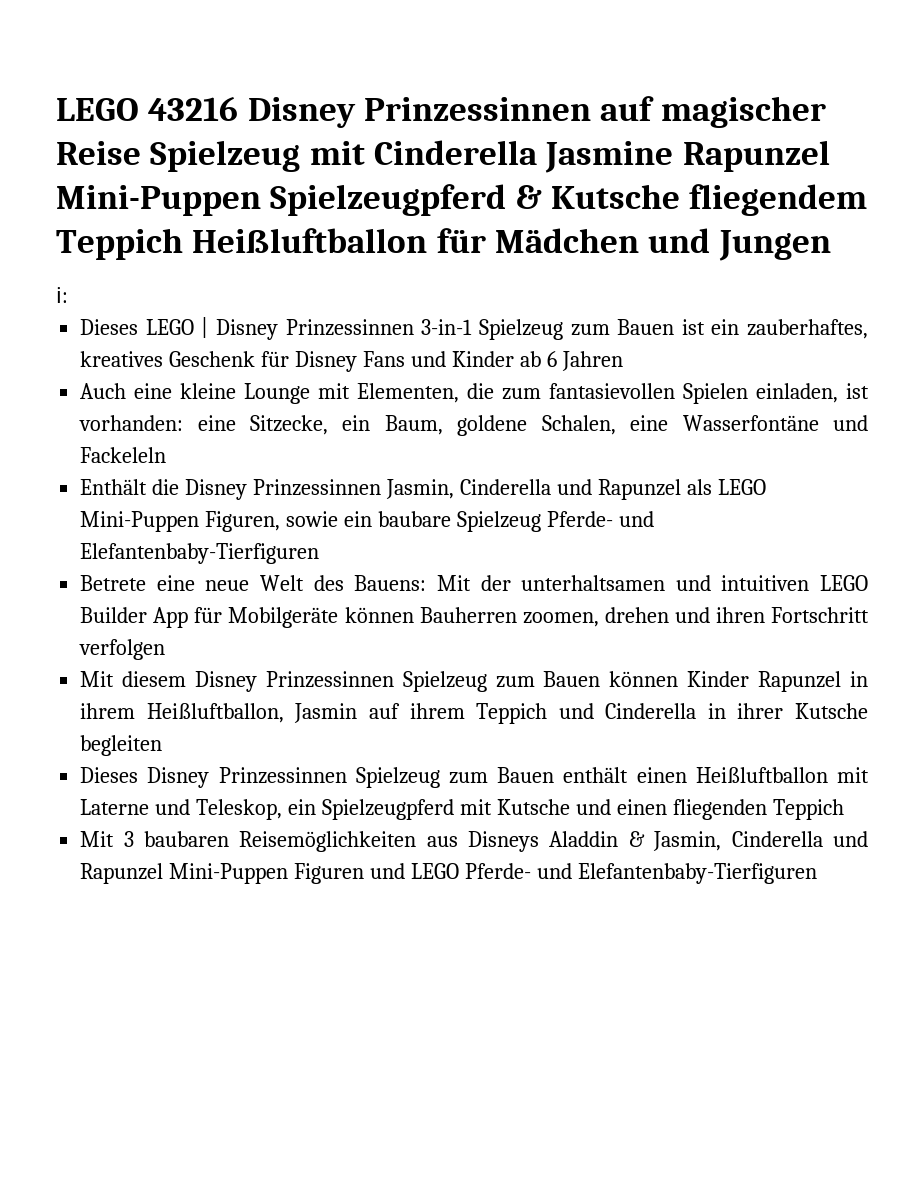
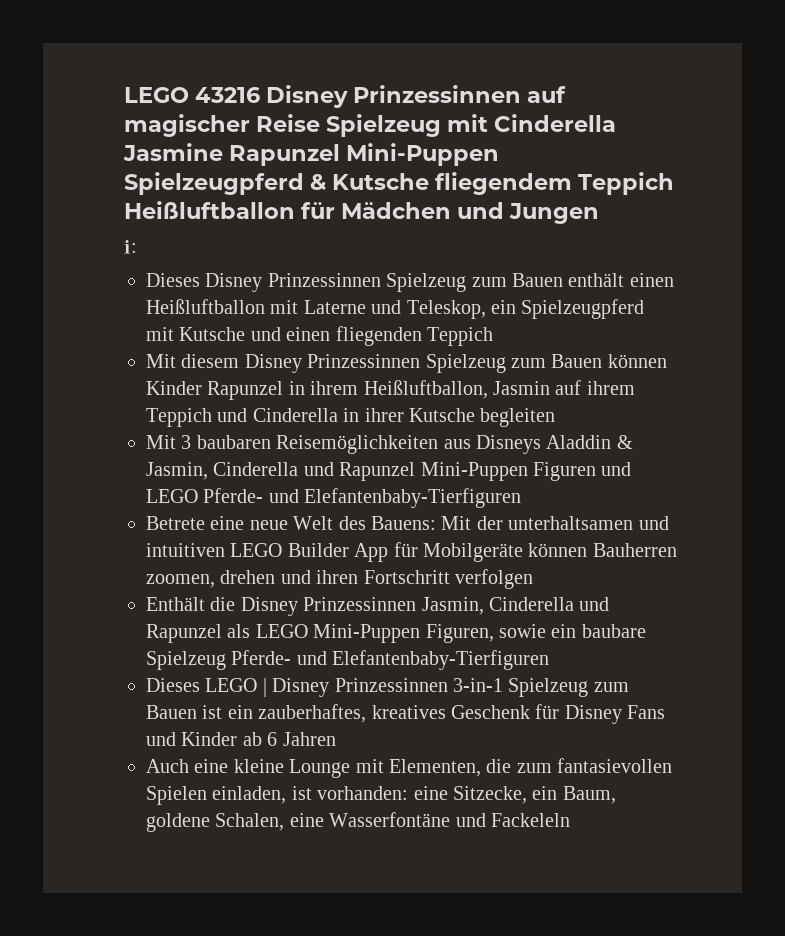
(68, 295) none -> [146,273,674,292] [146,299,645,319] [146,326,493,346] [146,354,667,373] [146,380,635,400] [146,408,556,427] [146,435,633,454] [146,462,632,481] [146,488,522,508] [146,516,669,530] [146,542,677,562] [146,569,533,589] [146,597,610,616] [146,624,646,643] [146,650,550,670] // Dieses Disney Prinzessinnen Spielzeug zum Bauen enthält einen Heißluftballon mit Laterne und Teleskop, ein Spielzeugpferd mit Kutsche und einen fliegenden Teppich // Mit diesem Disney Prinzessinnen Spielzeug zum Bauen können Kinder Rapunzel in ihrem Heißluftballon, Jasmin auf ihrem Teppich und Cinderella in ihrer Kutsche begleiten // Mit 3 baubaren Reisemöglichkeiten aus Disneys Aladdin & Jasmin, Cinderella und Rapunzel Mini-Puppen Figuren und LEGO Pferde- und Elefantenbaby-Tierfiguren // Betrete eine neue Welt des Bauens: Mit der unterhaltsamen und intuitiven LEGO Builder App für Mobilgeräte können Bauherren zoomen, drehen und ihren Fortschritt verfolgen // Enthält die Disney Prinzessinnen Jasmin, Cinderella und Rapunzel als LEGO Mini-Puppen Figuren, sowie ein baubare Spielzeug Pferde- und Elefantenbaby-Tierfiguren
[80,479,766,500] [80,511,654,532] [80,543,320,564] [80,575,869,591] [80,607,870,628] [79,639,166,660] [80,671,868,692] [80,703,869,724] [80,735,163,756] [80,767,869,788] [80,799,844,820] [80,831,868,852] [80,863,817,884] // Enthält die Disney Prinzessinnen Jasmin, Cinderella und Rapunzel als LEGO Mini-Puppen Figuren, sowie ein baubare Spielzeug Pferde- und Elefantenbaby-Tierfiguren // Betrete eine neue Welt des Bauens: Mit der unterhaltsamen und intuitiven LEGO Builder App für Mobilgeräte können Bauherren zoomen, drehen und ihren Fortschritt verfolgen // Mit diesem Disney Prinzessinnen Spielzeug zum Bauen können Kinder Rapunzel in ihrem Heißluftballon, Jasmin auf ihrem Teppich und Cinderella in ihrer Kutsche begleiten // Dieses Disney Prinzessinnen Spielzeug zum Bauen enthält einen Heißluftballon mit Laterne und Teleskop, ein Spielzeugpferd mit Kutsche und einen fliegenden Teppich // Mit 3 baubaren Reisemöglichkeiten aus Disneys Aladdin & Jasmin, Cinderella und Rapunzel Mini-Puppen Figuren und LEGO Pferde- und Elefantenbaby-Tierfiguren -> (570, 820) none

